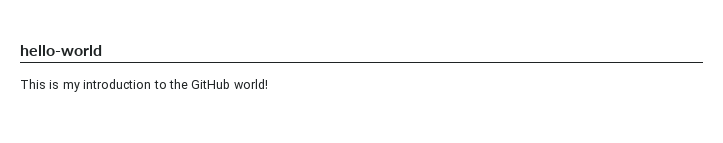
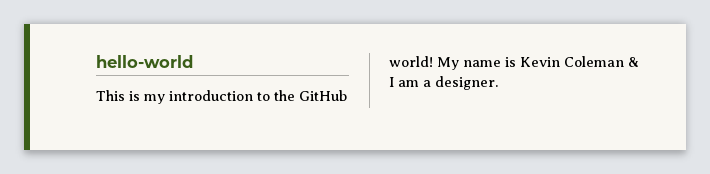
(268, 84) none -> [437,56,639,70] [389,76,498,90] My name is Kevin Coleman & I am a designer.

